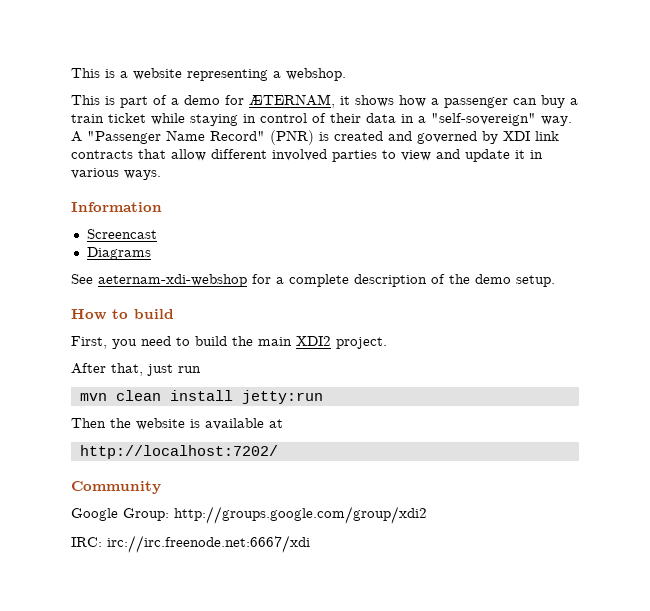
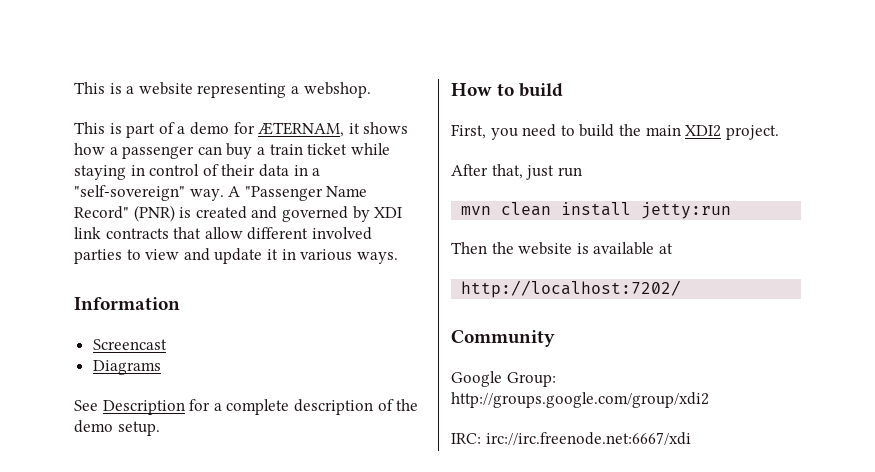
[98,274,247,287] aeternam-xdi-webshop -> [102,400,185,415] Description

